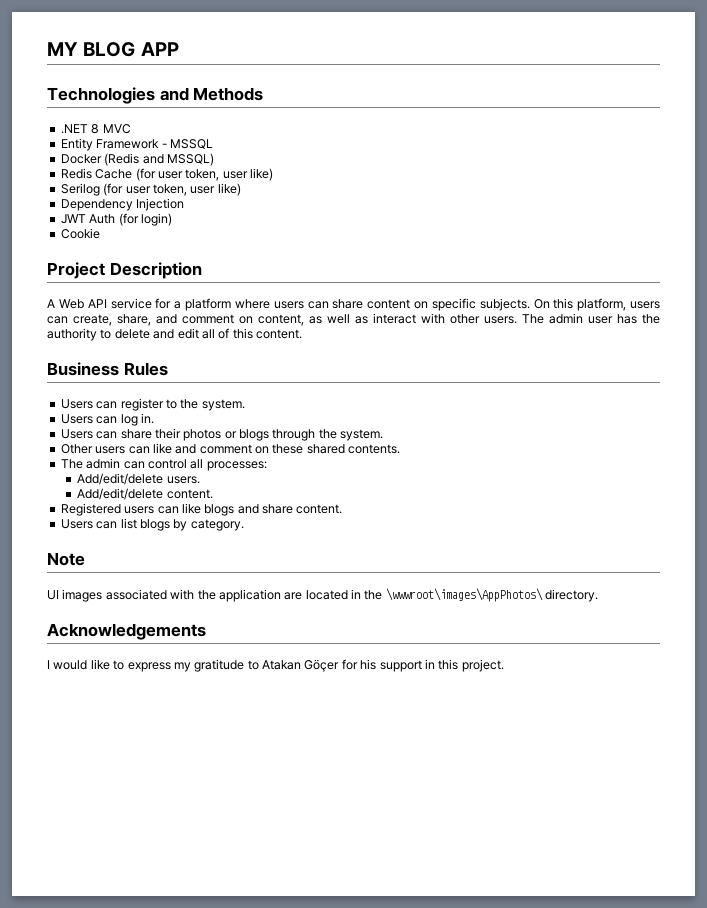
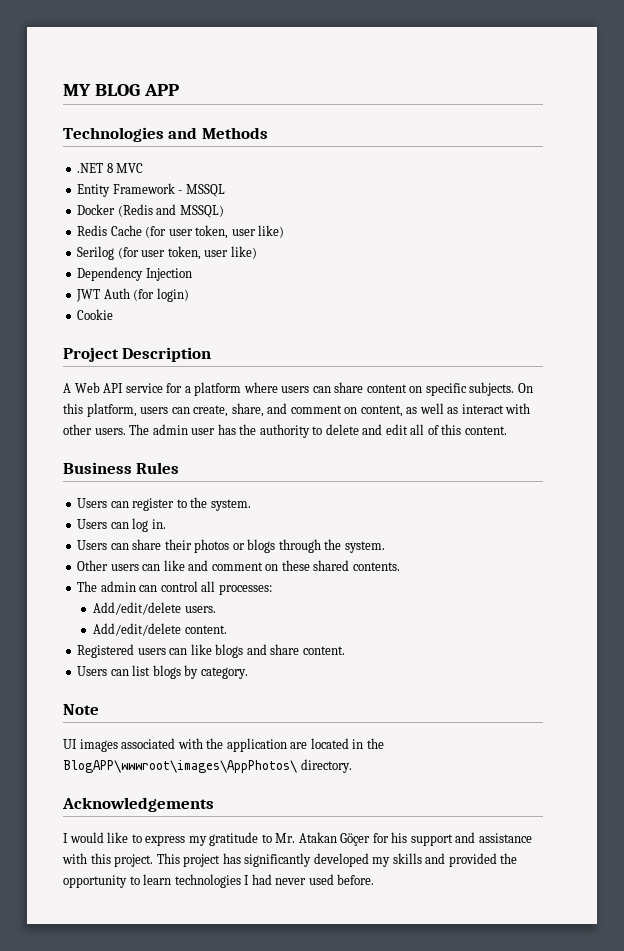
[385,588,543,602] \wwwroot\images\AppPhotos\ -> [63,760,297,773] BlogAPP\wwwroot\images\AppPhotos\
(259, 665) none -> [275,833,296,843] Mr.
[424,659,504,672] in this project. -> [455,832,532,843] [62,853,518,867] [63,874,375,888] and assistance with this project. This project has significantly developed my skills and provided the opportunity to learn technologies I had never used before.

